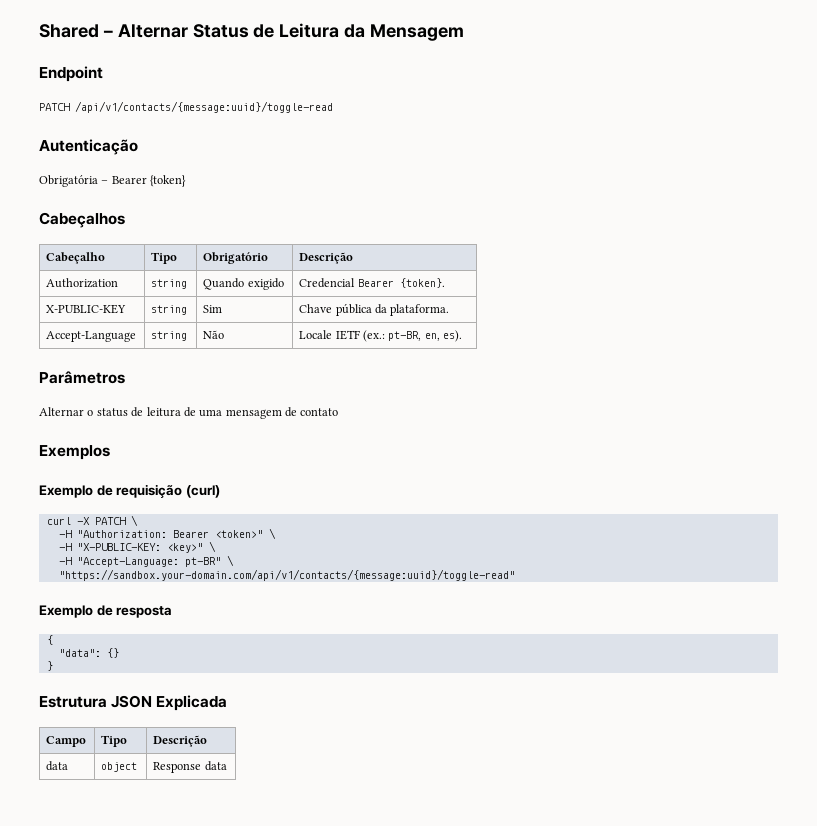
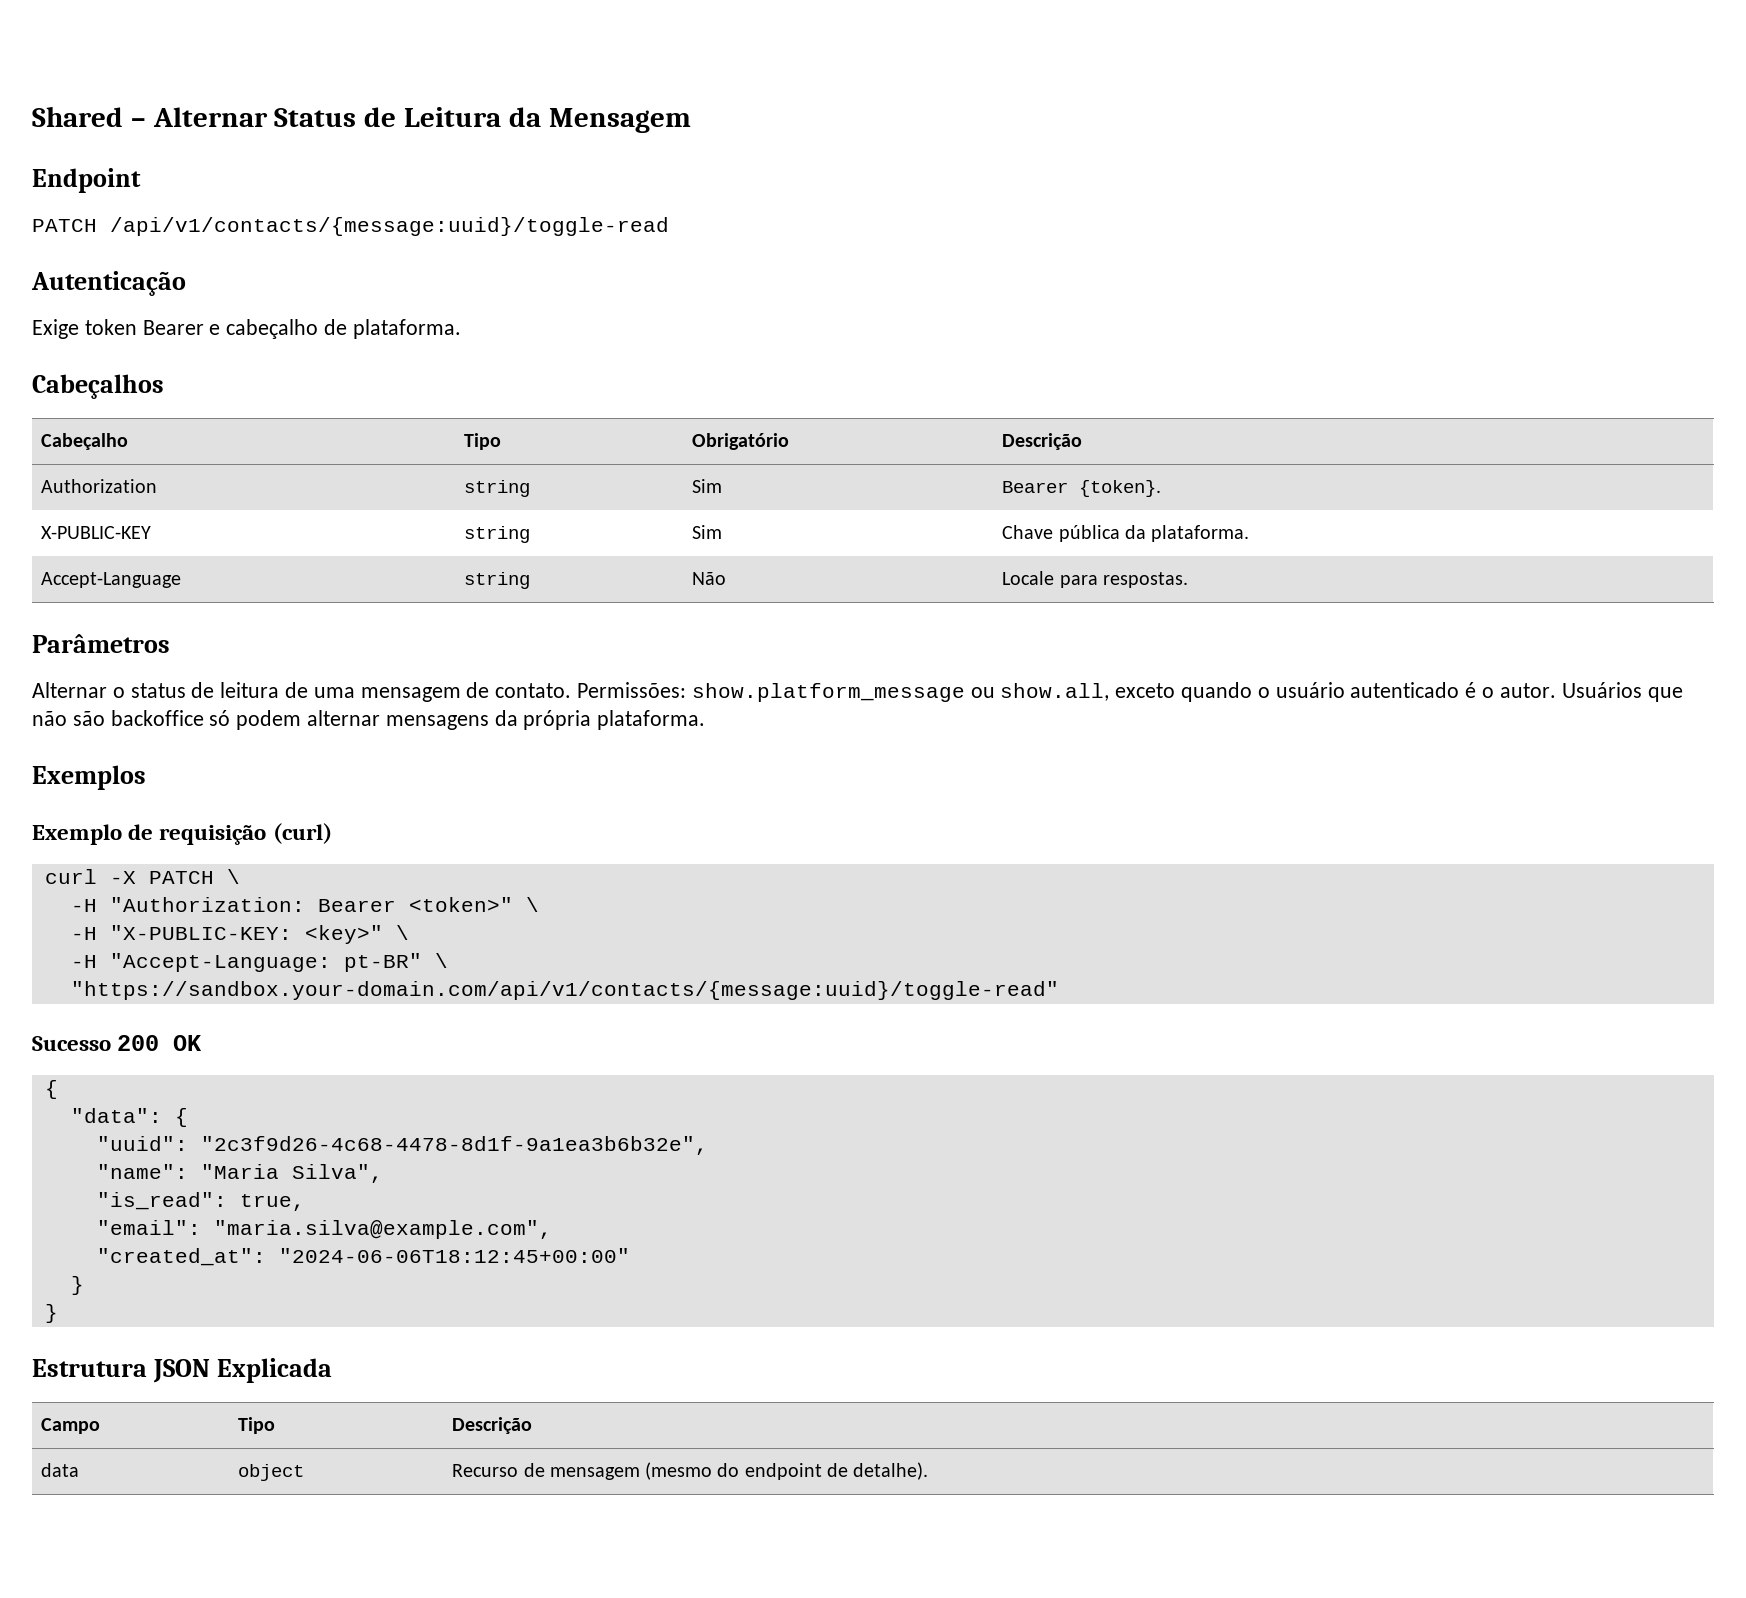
[39,175,187,187] Obrigatória – Bearer {token} -> [32,319,461,339] Exige token Bearer e cabeçalho de plataforma.
[203,278,284,290] [299,278,356,288] Quando exigido | Credencial -> [692,479,723,493] Sim |
[335,330,463,342] IETF (ex.: pt-BR, en, es). -> [1059,572,1188,588] para respostas.
[300,408,339,416] contato -> [495,682,1683,702] [32,710,706,730] contato. Permissões: show.platform_message ou show.all, exceto quando o usuário autenticado é o autor. Usuários que não são backoffice só podem alternar mensagens da própria plataforma.
[39,605,173,618] Exemplo de resposta -> [32,1035,203,1051] Sucesso 200 OK
[106,648,119,658] {} -> [174,1108,188,1127] [96,1136,708,1155] [96,1164,383,1183] [96,1192,305,1211] [96,1220,552,1239] [96,1248,630,1266] [70,1276,84,1295] { // "uuid": "2c3f9d26-4c68-4478-8d1f-9a1ea3b6b32e", // "name": "Maria Silva", // "is_read": true, // "email": "maria.silva@example.com", // "created_at": "2024-06-06T18:12:45+00:00" // }
[153,761,227,773] Response data -> [452,1462,929,1480] Recurso de mensagem (mesmo do endpoint de detalhe).

